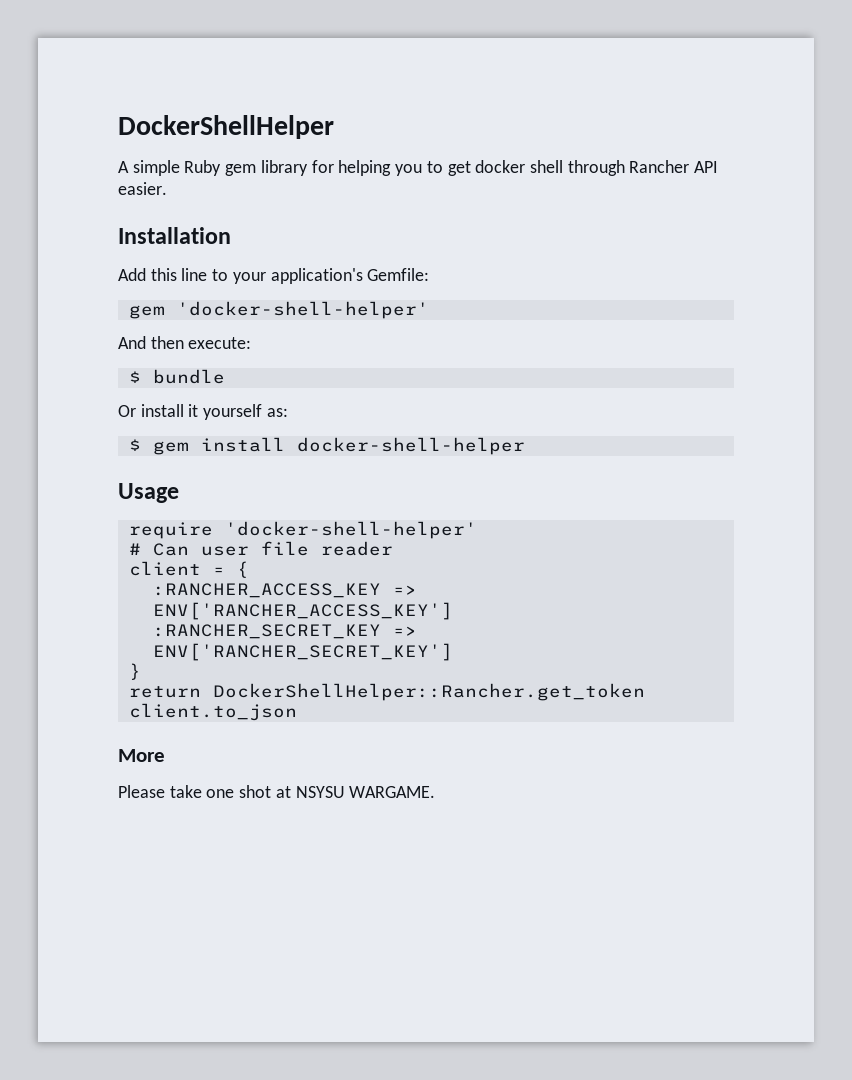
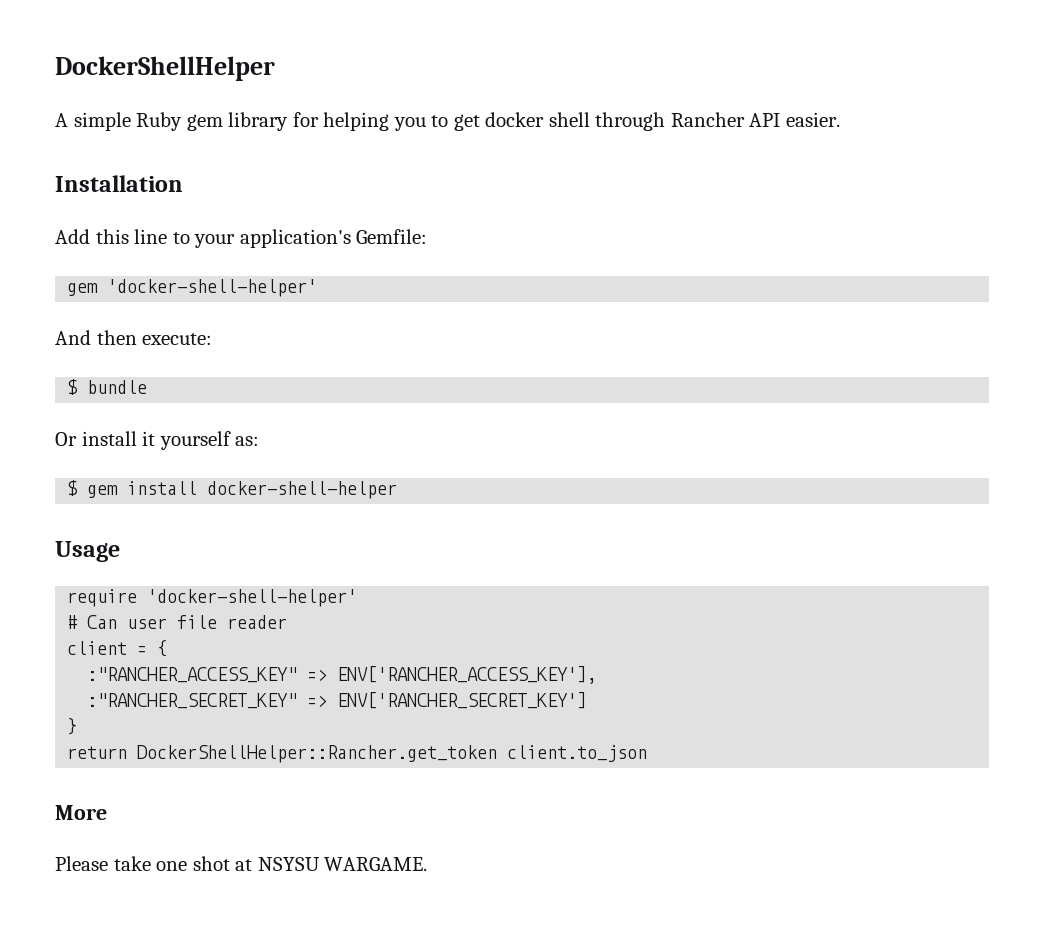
[152,583,417,598] [152,602,453,620] [152,624,381,639] :RANCHER_ACCESS_KEY => ENV['RANCHER_ACCESS_KEY'] // :RANCHER_SECRET_KEY -> [87,666,598,684] [87,693,298,709] :"RANCHER_ACCESS_KEY" => ENV['RANCHER_ACCESS_KEY'], // :"RANCHER_SECRET_KEY"

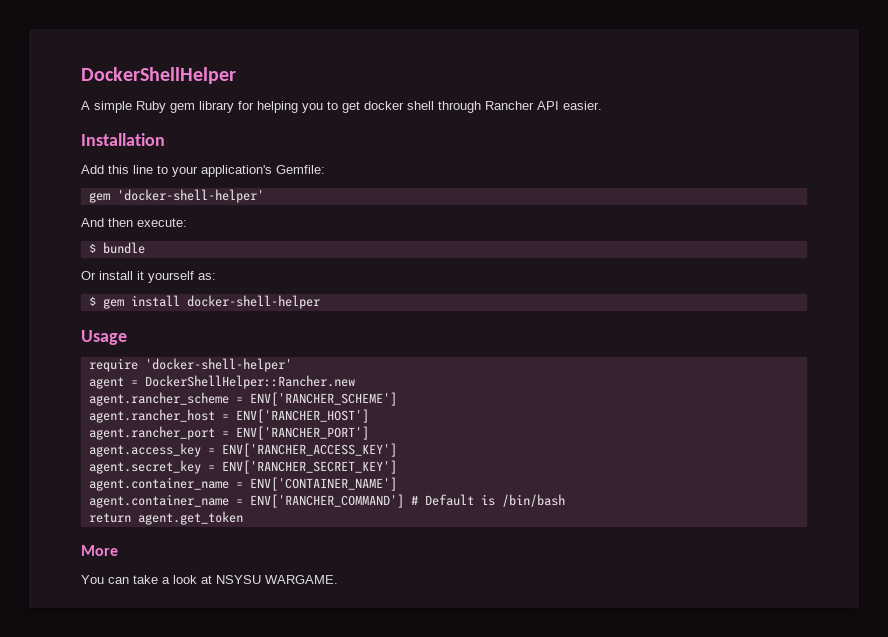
[67,615,288,629] [67,640,168,657] [87,666,598,684] [87,692,588,709] [67,718,78,735] # Can user file reader // client = { // :"RANCHER_ACCESS_KEY" => ENV['RANCHER_ACCESS_KEY'], // :"RANCHER_SECRET_KEY" => ENV['RANCHER_SECRET_KEY'] // } -> [88,375,355,389] [88,392,397,406] [88,409,369,423] [88,426,369,440] [88,443,397,457] [88,460,397,474] [88,477,397,491] [88,494,565,508] agent = DockerShellHelper::Rancher.new // agent.rancher_scheme = ENV['RANCHER_SCHEME'] // agent.rancher_host = ENV['RANCHER_HOST'] // agent.rancher_port = ENV['RANCHER_PORT'] // agent.access_key = ENV['RANCHER_ACCESS_KEY'] // agent.secret_key = ENV['RANCHER_SECRET_KEY'] // agent.container_name = ENV['CONTAINER_NAME'] // agent.container_name = ENV['RANCHER_COMMAND'] # Default is /bin/bash
[137,745,648,763] DockerShellHelper::Rancher.get_token client.to_json -> [137,511,243,525] agent.get_token
[55,856,230,871] Please take one shot -> [81,575,197,584] You can take a look

